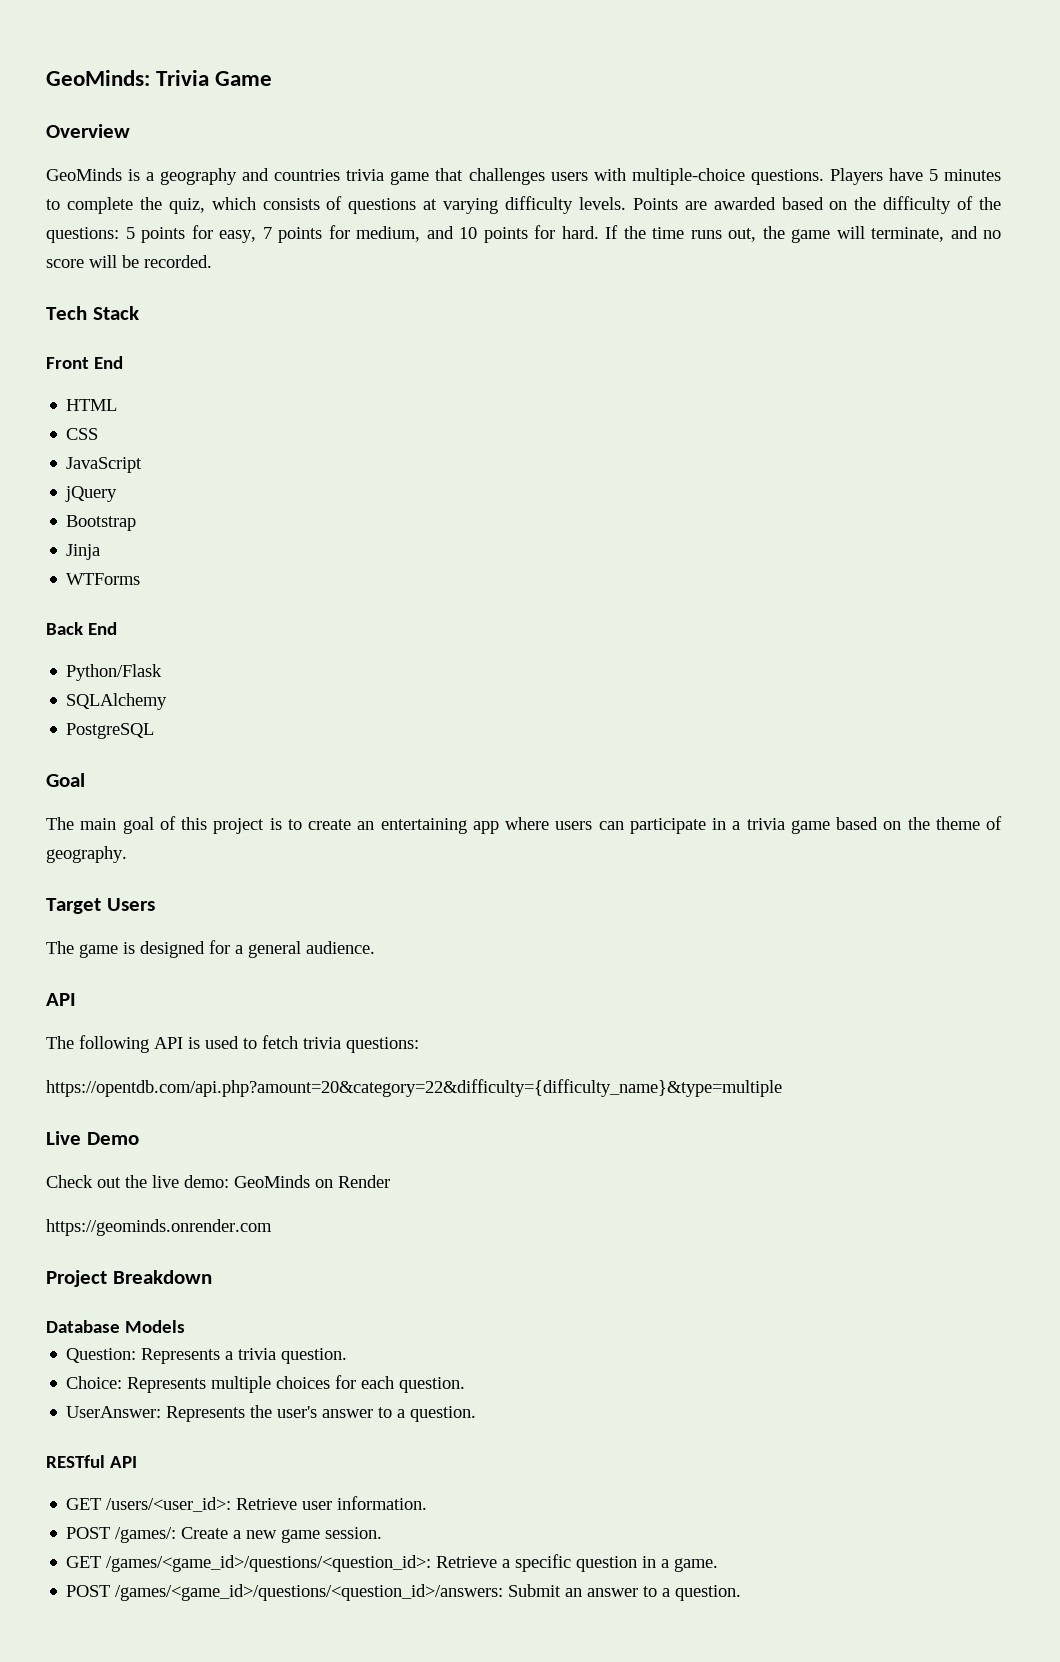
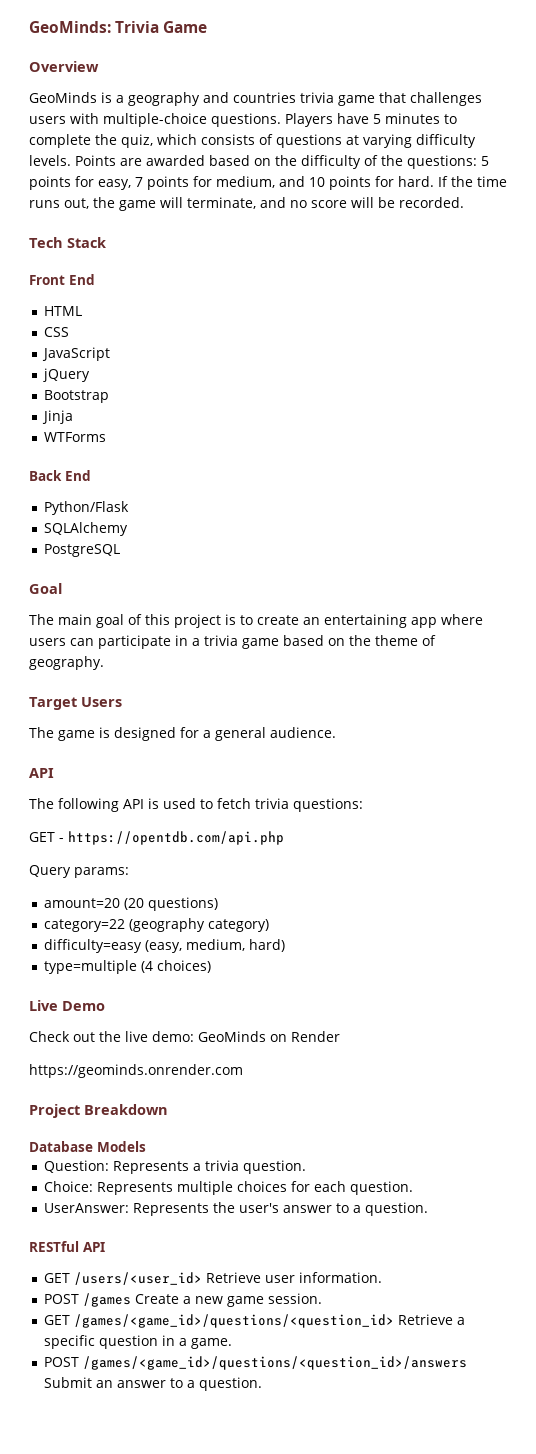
[46,1079,782,1097] https://opentdb.com/api.php?amount=20&category=22&difficulty={difficulty_name}&type=multiple -> [29,831,284,845] [29,865,129,878] [43,897,218,911] [43,918,269,932] [43,939,285,953] [43,960,211,974] GET - https://opentdb.com/api.php // Query params: // amount=20 (20 questions) // category=22 (geography category) // difficulty=easy (easy, medium, hard) // type=multiple (4 choices)
[106,1497,232,1512] /users/<user_id>: -> [73,1272,202,1285] /users/<user_id>
[115,1527,177,1543] /games/: -> [82,1293,131,1307] /games
[106,1555,432,1572] /games/<game_id>/questions/<question_id>: -> [73,1314,394,1328] /games/<game_id>/questions/<question_id>
[115,1584,504,1601] /games/<game_id>/questions/<question_id>/answers: -> [82,1356,467,1370] /games/<game_id>/questions/<question_id>/answers

